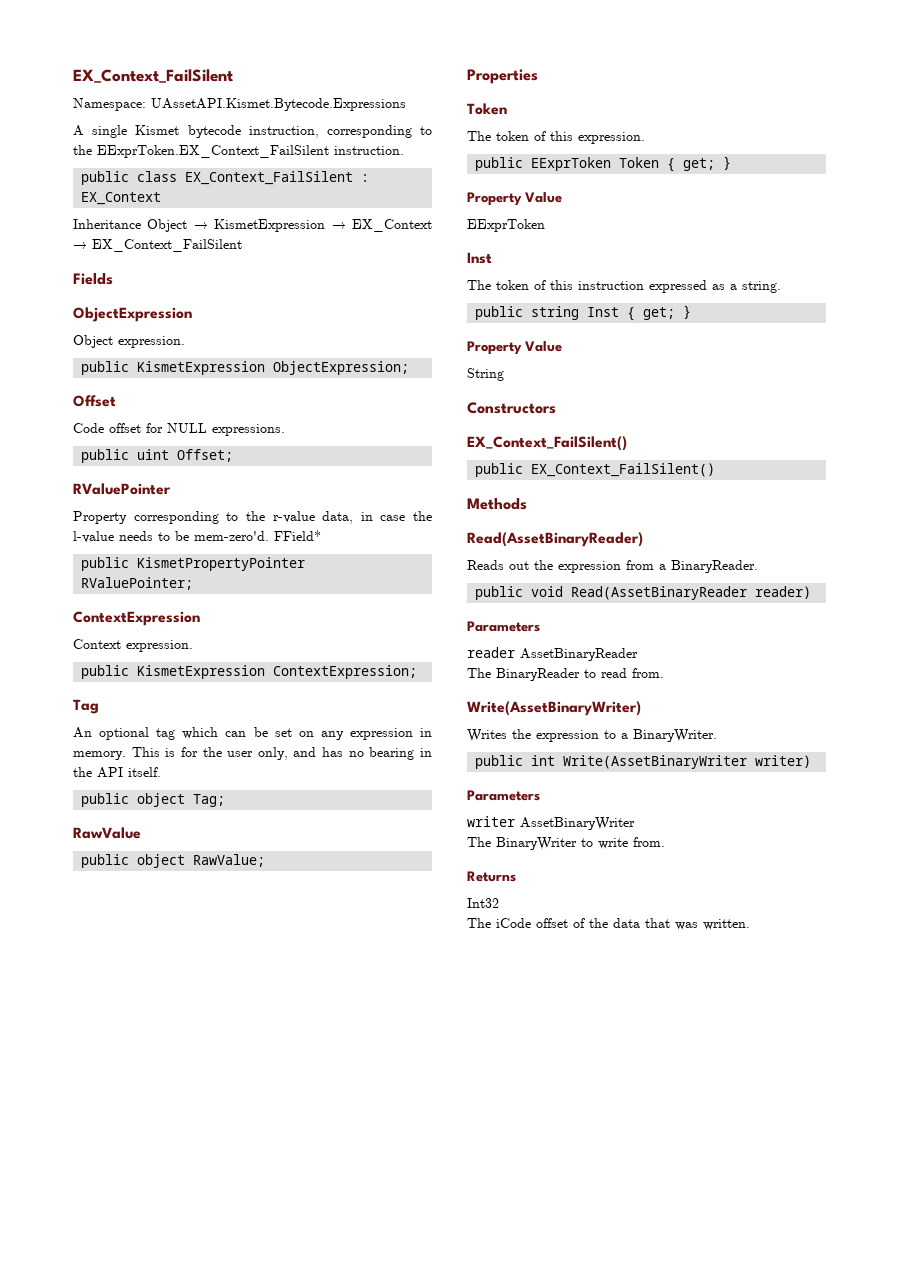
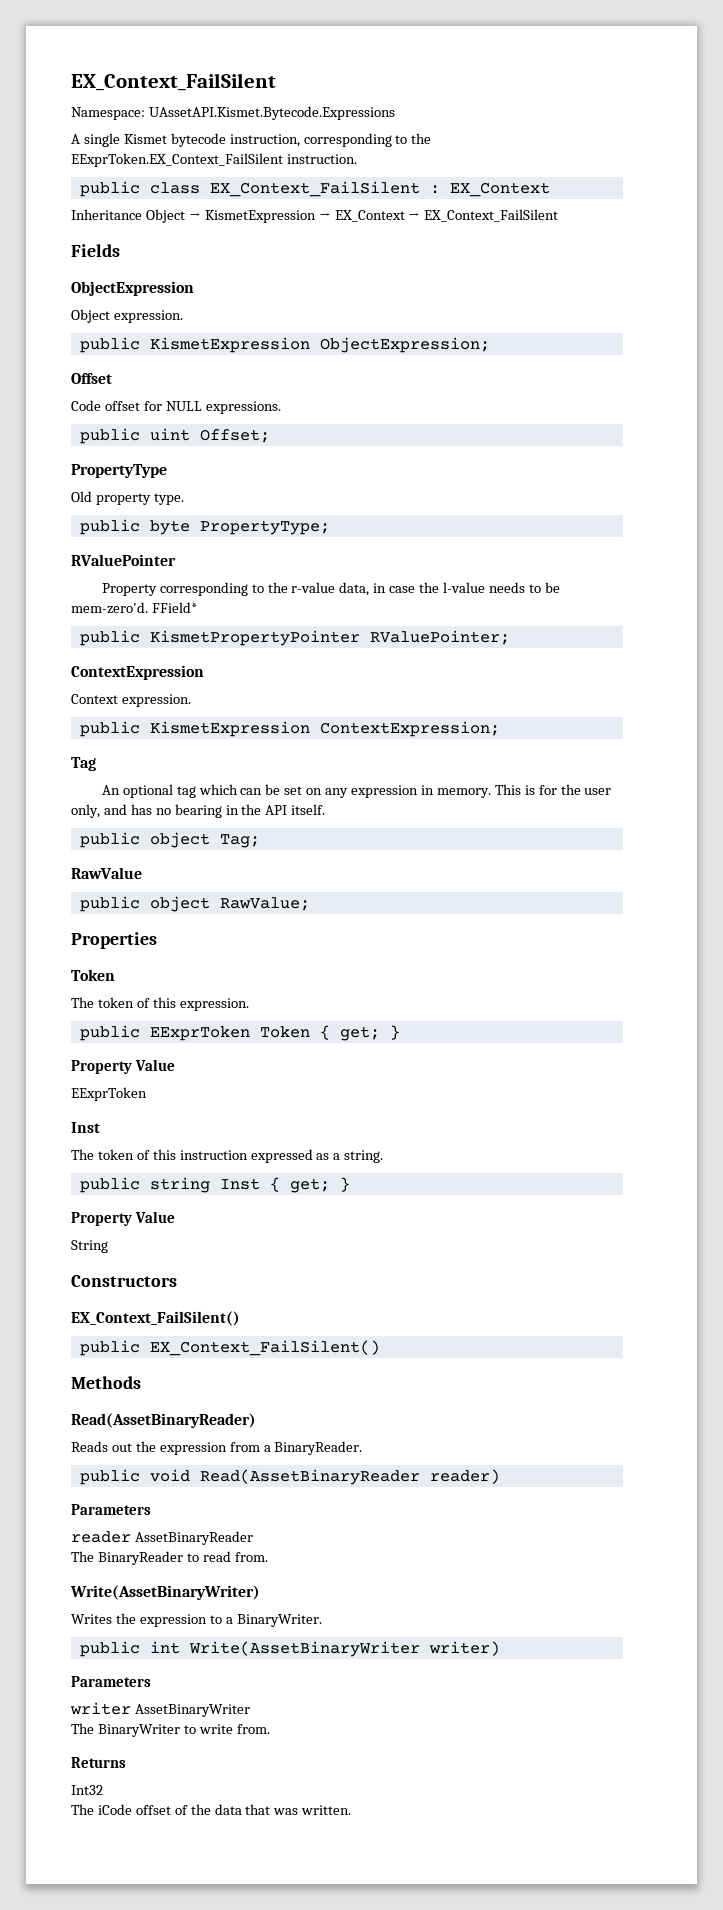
(234, 455) none -> [71,464,167,478] [71,491,184,505] [79,519,330,535] // PropertyType // Old property type. // public byte PropertyType;

